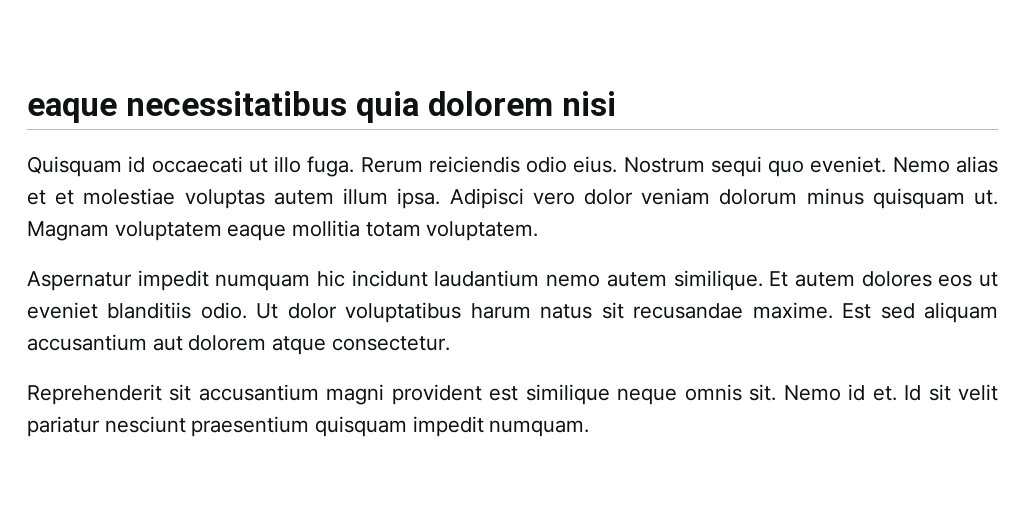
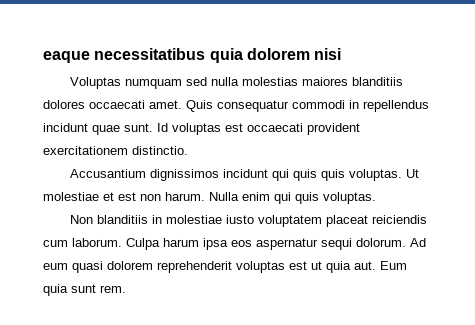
[27,156,998,177] [27,188,998,209] [27,220,539,241] [27,270,999,291] [27,302,998,323] [27,334,450,355] [27,384,999,405] [27,416,590,437] Quisquam id occaecati ut illo fuga. Rerum reiciendis odio eius. Nostrum sequi quo eveniet. Nemo alias et et molestiae voluptas autem illum ipsa. Adipisci vero dolor veniam dolorum minus quisquam ut. Magnam voluptatem eaque mollitia totam voluptatem. // Aspernatur impedit numquam hic incidunt laudantium nemo autem similique. Et autem dolores eos ut eveniet blanditiis odio. Ut dolor voluptatibus harum natus sit recusandae maxime. Est sed aliquam accusantium aut dolorem atque consectetur. // Reprehenderit sit accusantium magni provident est similique neque omnis sit. Nemo id et. Id sit velit pariatur nesciunt praesentium quisquam impedit numquam. -> [70,77,404,89] [43,100,429,112] [43,123,360,135] [43,146,188,155] [70,169,420,181] [43,192,376,204] [70,215,428,227] [43,238,426,250] [43,261,407,273] [43,284,126,296] Voluptas numquam sed nulla molestias maiores blanditiis dolores occaecati amet. Quis consequatur commodi in repellendus incidunt quae sunt. Id voluptas est occaecati provident exercitationem distinctio. // Accusantium dignissimos incidunt qui quis quis voluptas. Ut molestiae et est non harum. Nulla enim qui quis voluptas. // Non blanditiis in molestiae iusto voluptatem placeat reiciendis cum laborum. Culpa harum ipsa eos aspernatur sequi dolorum. Ad eum quasi dolorem reprehenderit voluptas est ut quia aut. Eum quia sunt rem.

